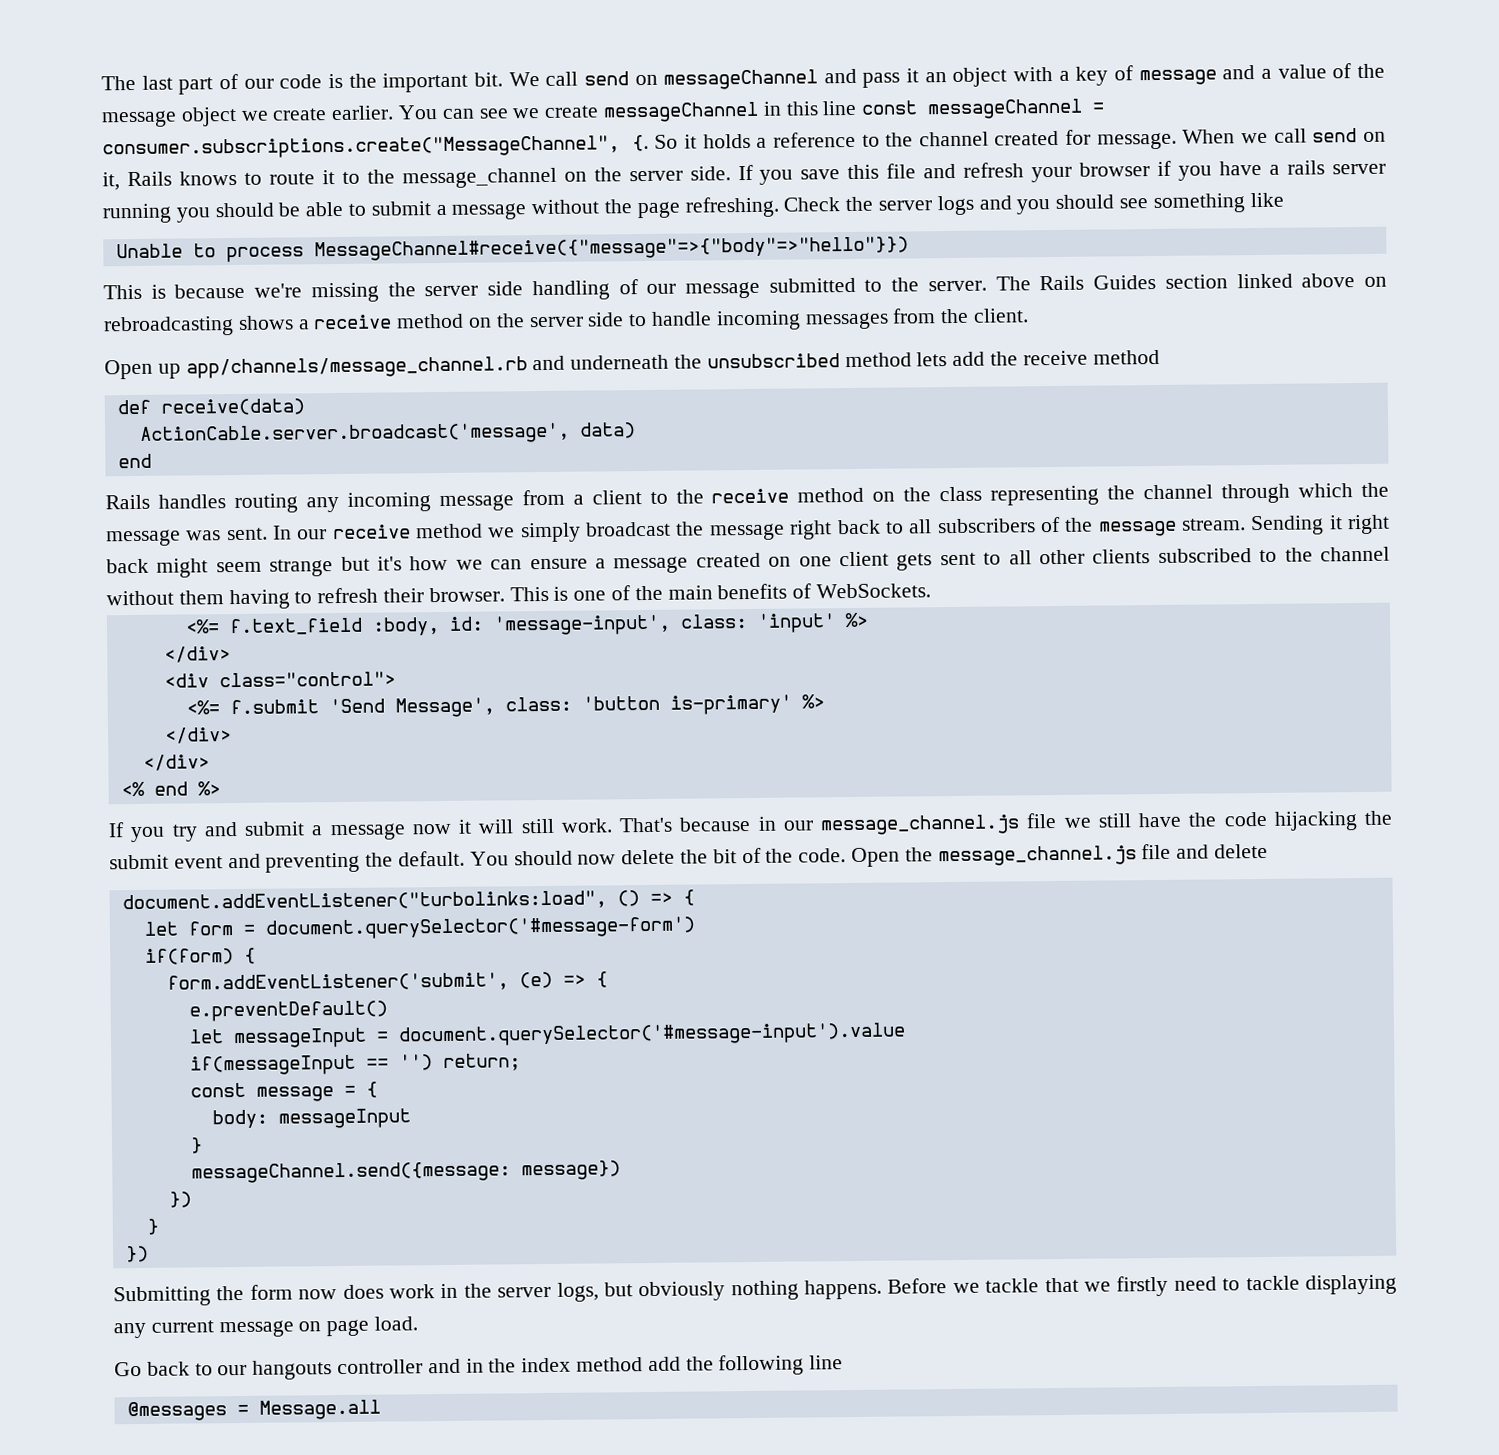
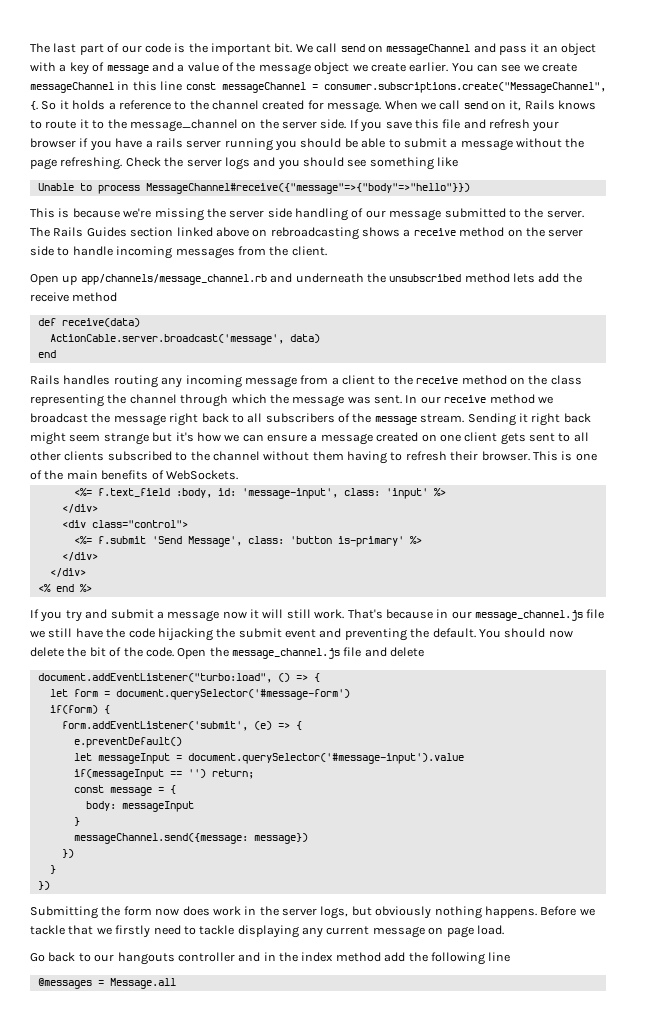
[519,522,581,543] simply -> (553, 400) none
[121,890,607,913] document.addEventListener("turbolinks:load", -> [37,673,272,683] document.addEventListener("turbo:load",

